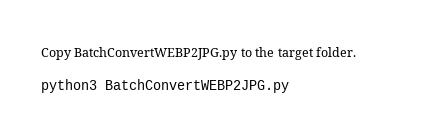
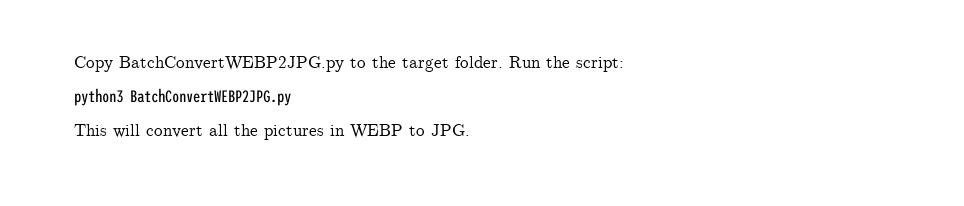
(356, 52) none -> [509,56,624,72] Run the script:
(289, 86) none -> [74,124,470,140] // This will convert all the pictures in WEBP to JPG.

